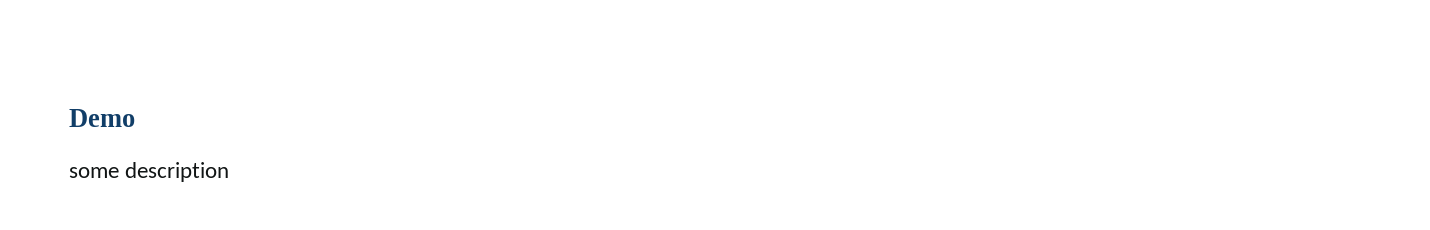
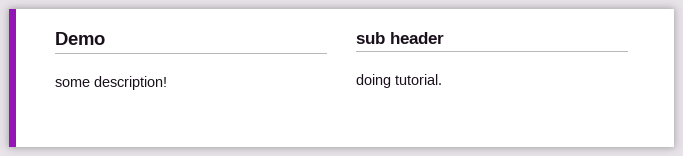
[125,162,230,182] description -> [94,76,167,90] [356,32,444,44] [356,74,442,88] description! // sub header // doing tutorial.

